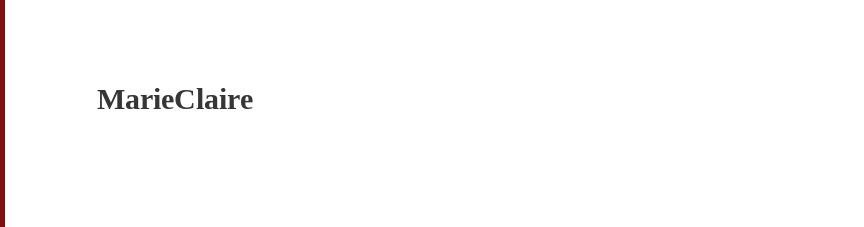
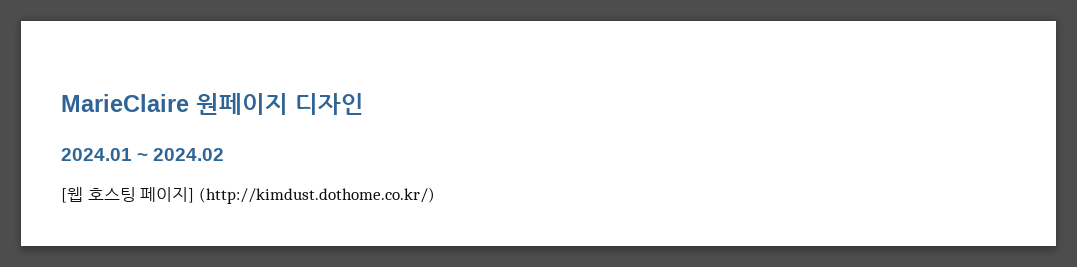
(253, 98) none -> [196,93,364,115] [61,148,225,161] [61,187,435,204] 원페이지 디자인 // 2024.01 ~ 2024.02 // [웹 호스팅 페이지] (http://kimdust.dothome.co.kr/)

